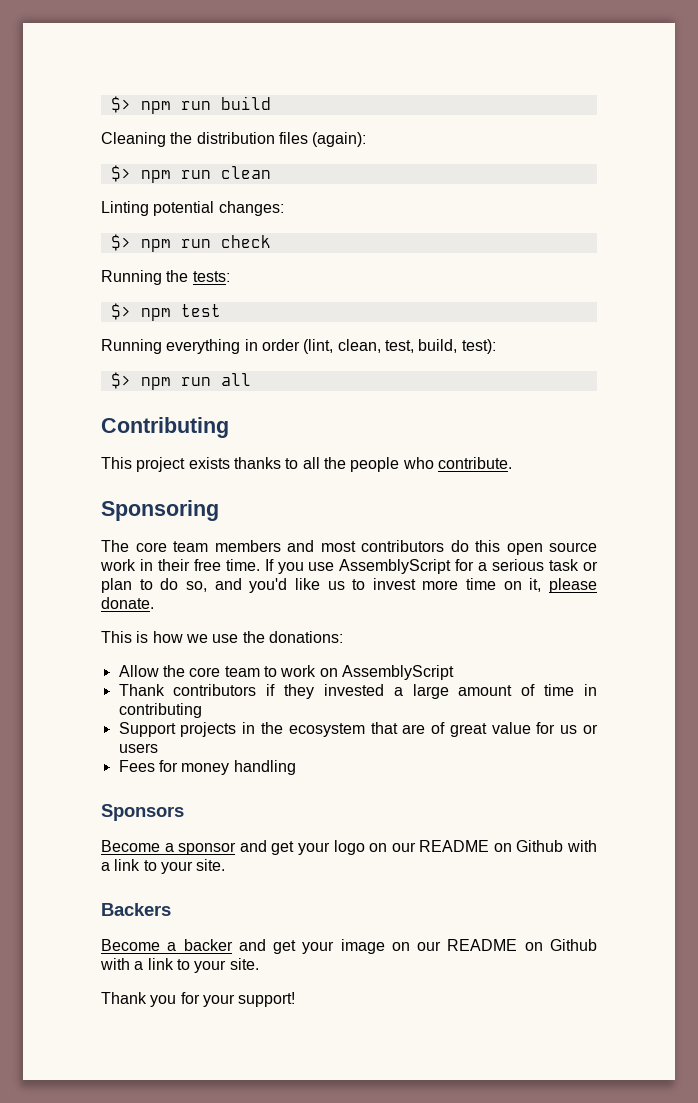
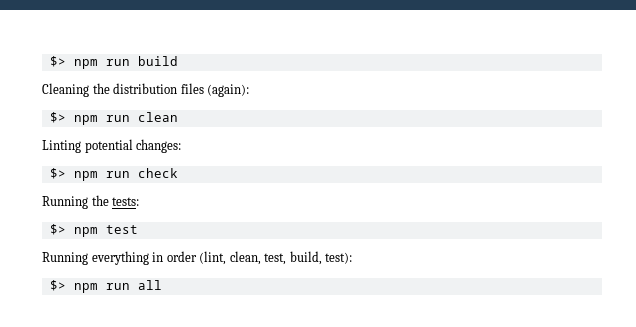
[101,417,229,438] [101,457,512,472] [101,500,219,521] [101,540,597,555] [100,559,598,574] [101,578,598,593] [101,597,154,609] [101,631,343,643] [118,665,454,680] [118,684,597,699] [118,703,202,718] [118,722,599,737] [118,743,158,753] [118,760,296,775] [101,804,184,821] [101,840,597,855] [101,859,226,874] [101,903,171,916] [101,939,597,954] [100,958,259,973] [101,992,296,1007] // Contributing // This project exists thanks to all the people who contribute. // Sponsoring // The core team members and most contributors do this open source work in their free time. If you use AssemblyScript for a serious task or plan to do so, and you'd like us to invest more time on it, please donate. // This is how we use the donations: // Allow the core team to work on AssemblyScript // Thank contributors if they invested a large amount of time in contributing // Support projects in the ecosystem that are of great value for us or users // Fees for money handling // Sponsors // Become a sponsor and get your logo on our README on Github with a link to your site. // Backers // Become a backer and get your image on our README on Github with a link to your site. // Thank you for your support! -> (162, 285) none

